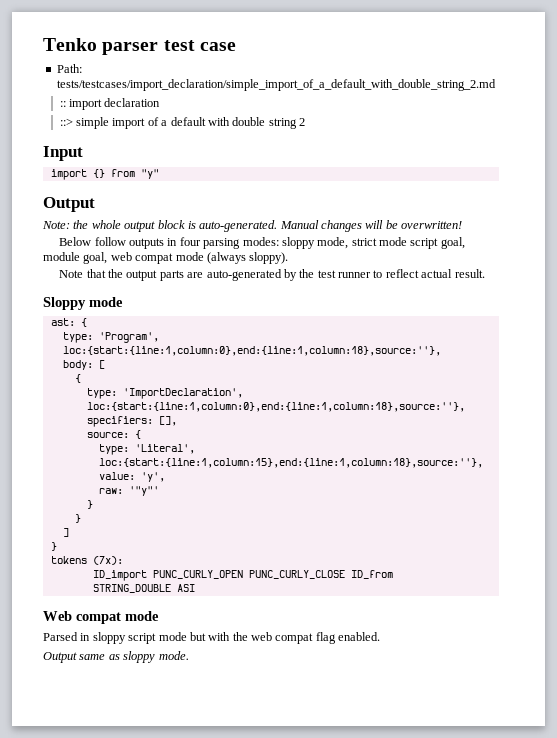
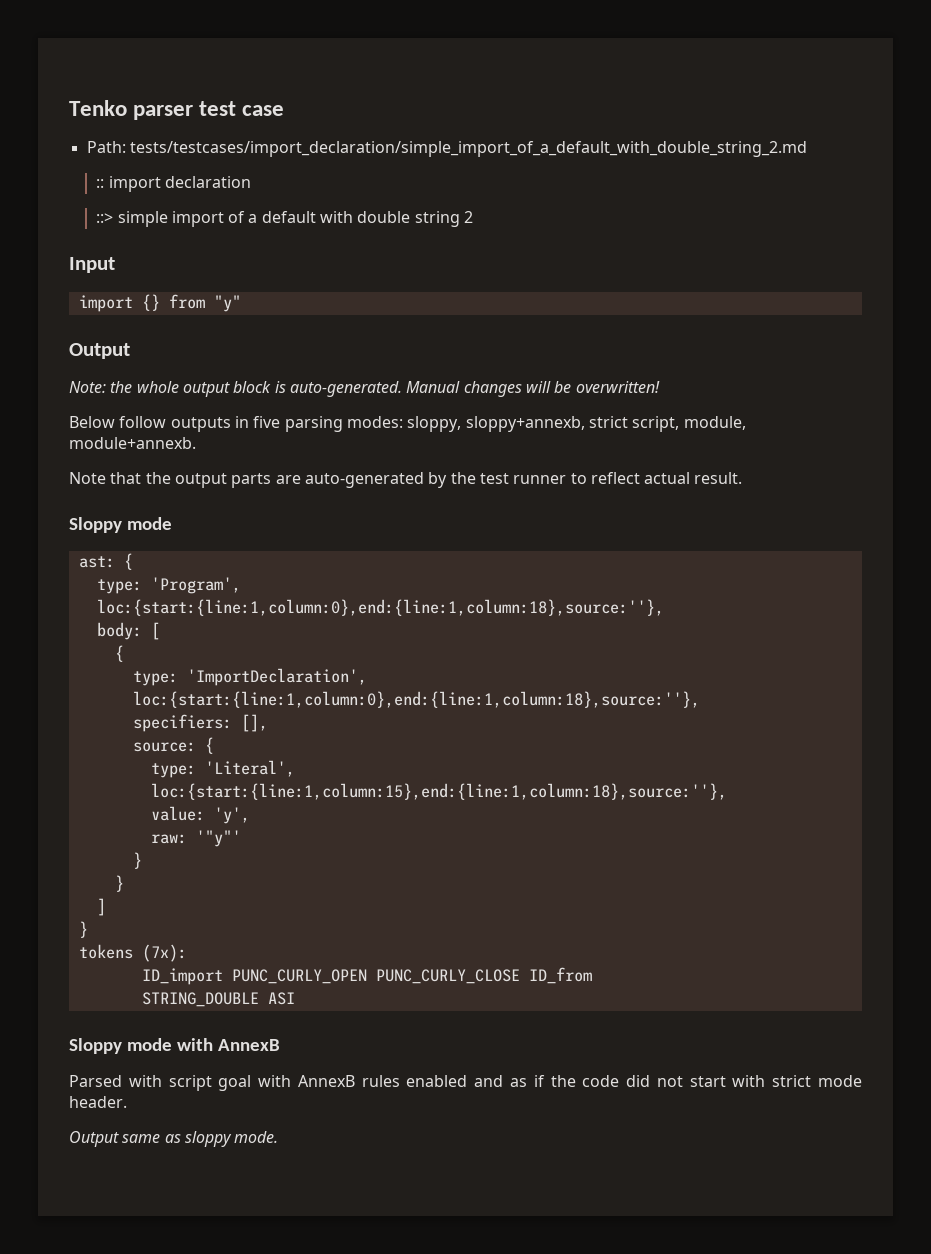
[179,237,201,246] four -> [253,416,281,428] five
[281,237,465,249] [43,252,289,264] sloppy mode, strict mode script goal, module goal, web compat mode (always sloppy). -> [407,416,746,432] [69,437,196,449] sloppy, sloppy+annexb, strict script, module, module+annexb.
[43,611,159,624] Web compat mode -> [69,1038,281,1054] Sloppy mode with AnnexB
[80,632,381,644] in sloppy script mode but with the web compat flag enabled. -> [128,1075,863,1091] [69,1096,127,1108] with script goal with AnnexB rules enabled and as if the code did not start with strict mode header.

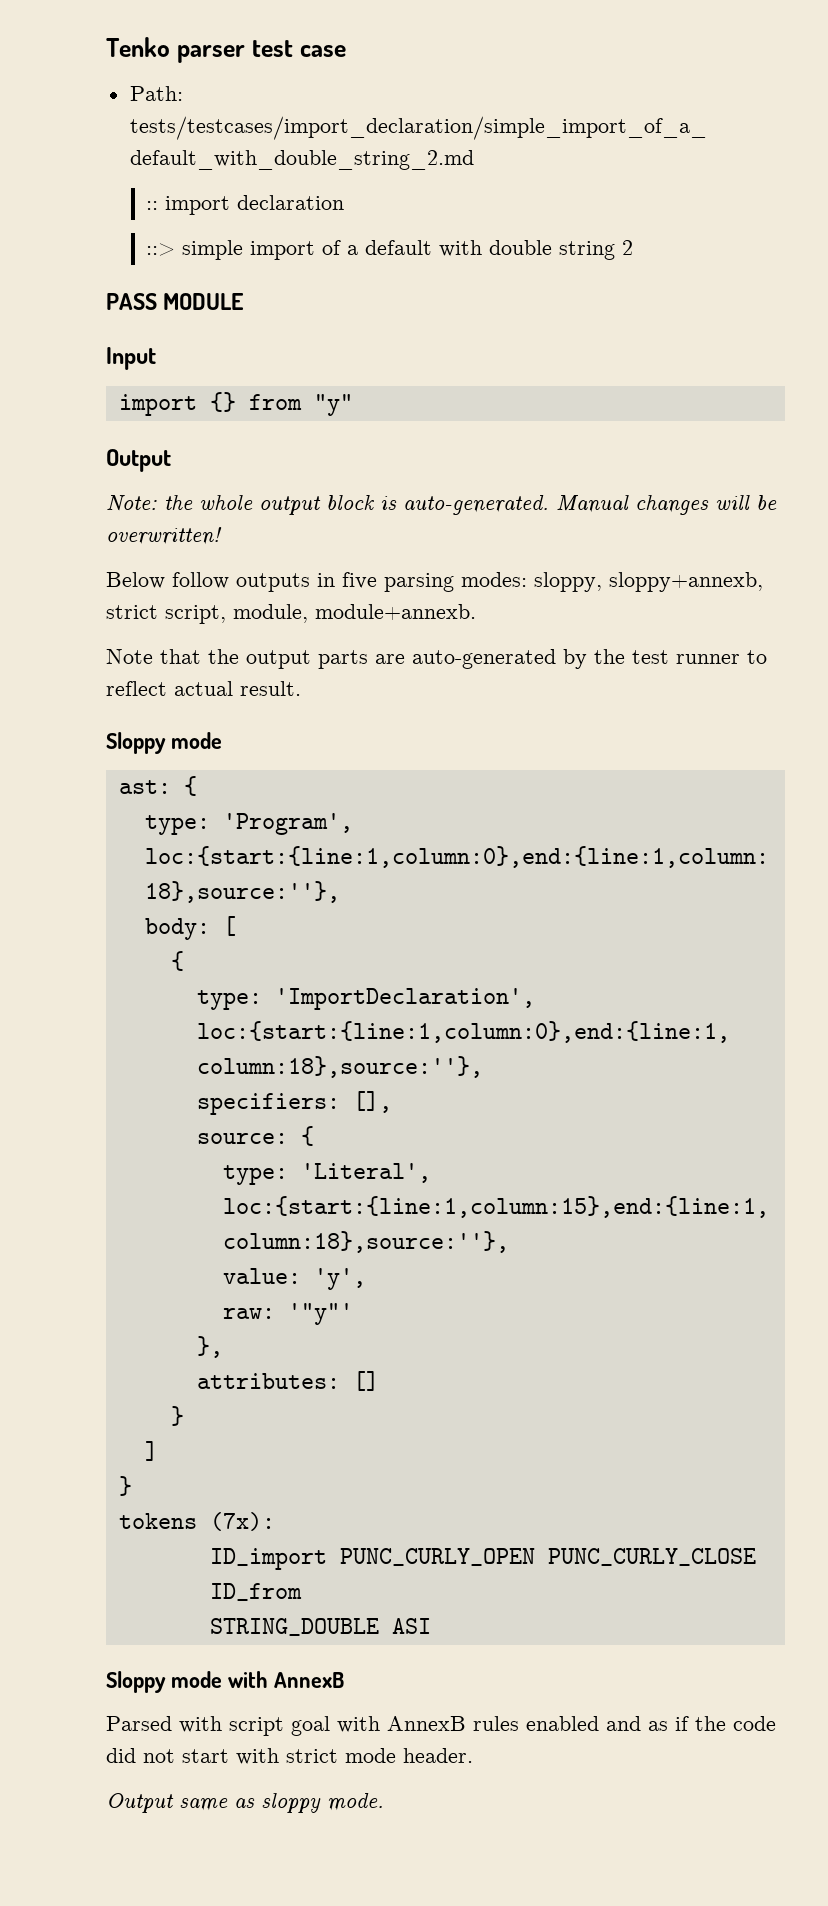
(474, 217) none -> [106,293,245,310] // PASS MODULE
[132,852,142,869] } -> [196,1336,223,1358] [196,1371,379,1391] }, // attributes: []

